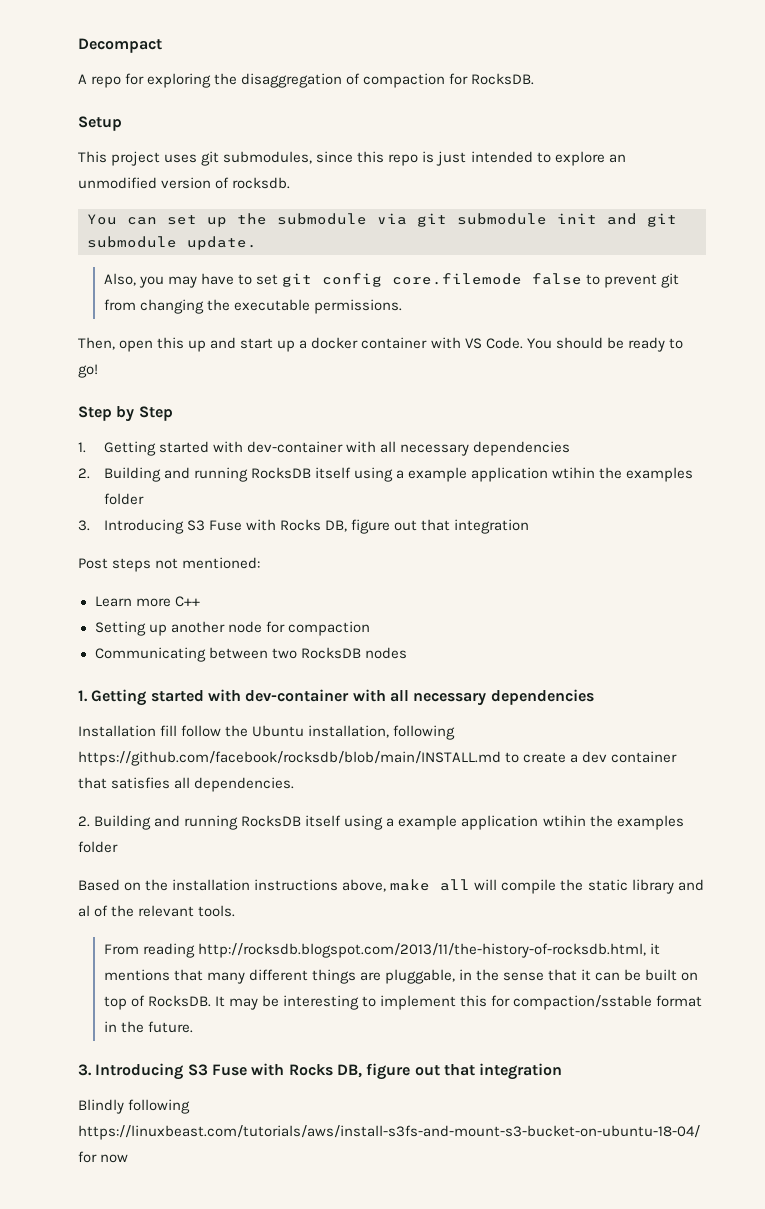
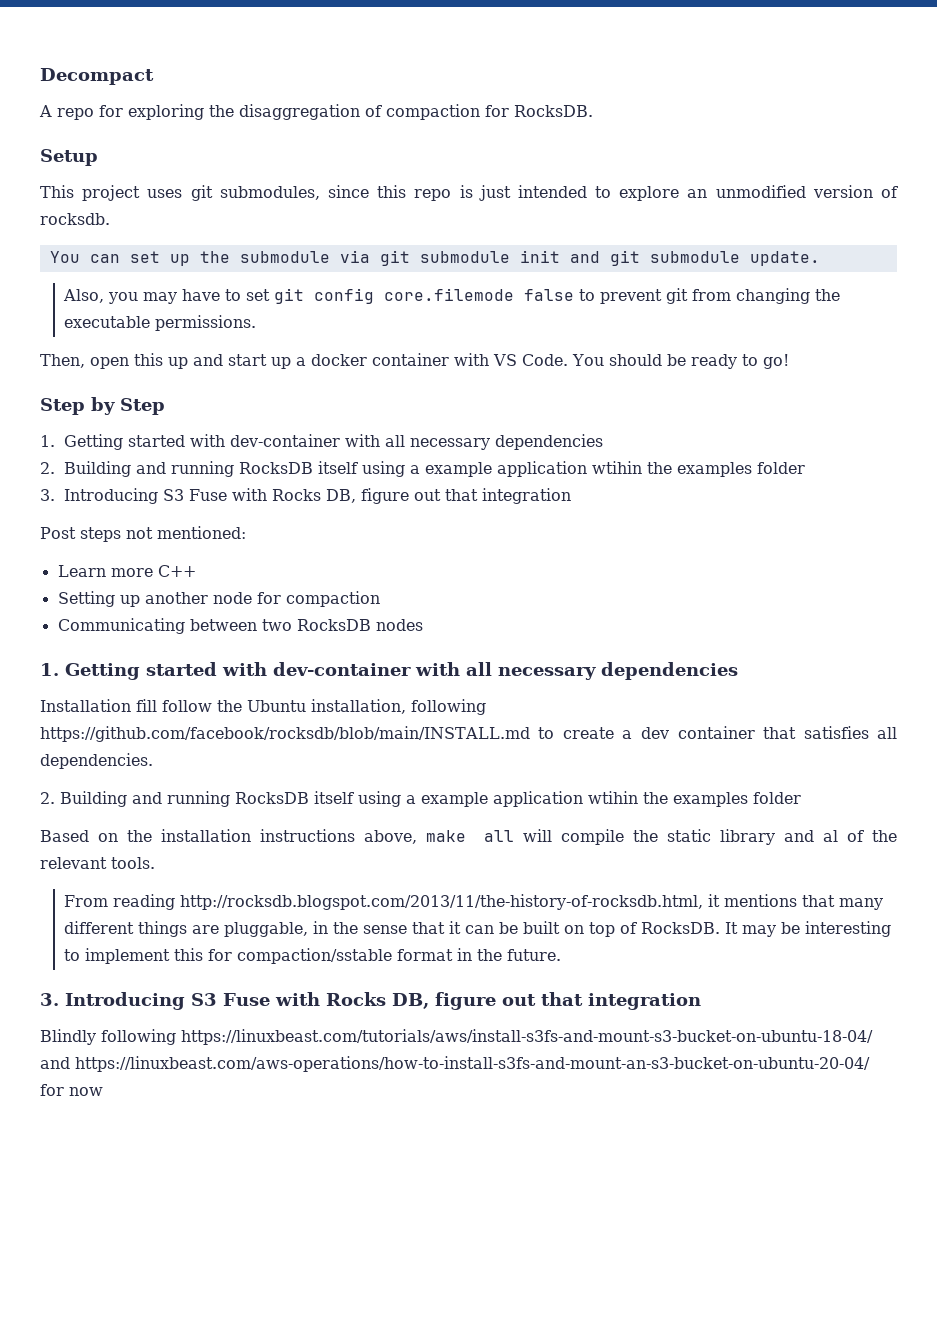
(700, 1132) none -> [40,1056,870,1072] and https://linuxbeast.com/aws-operations/how-to-install-s3fs-and-mount-an-s3-bucket-on-ubuntu-20-04/

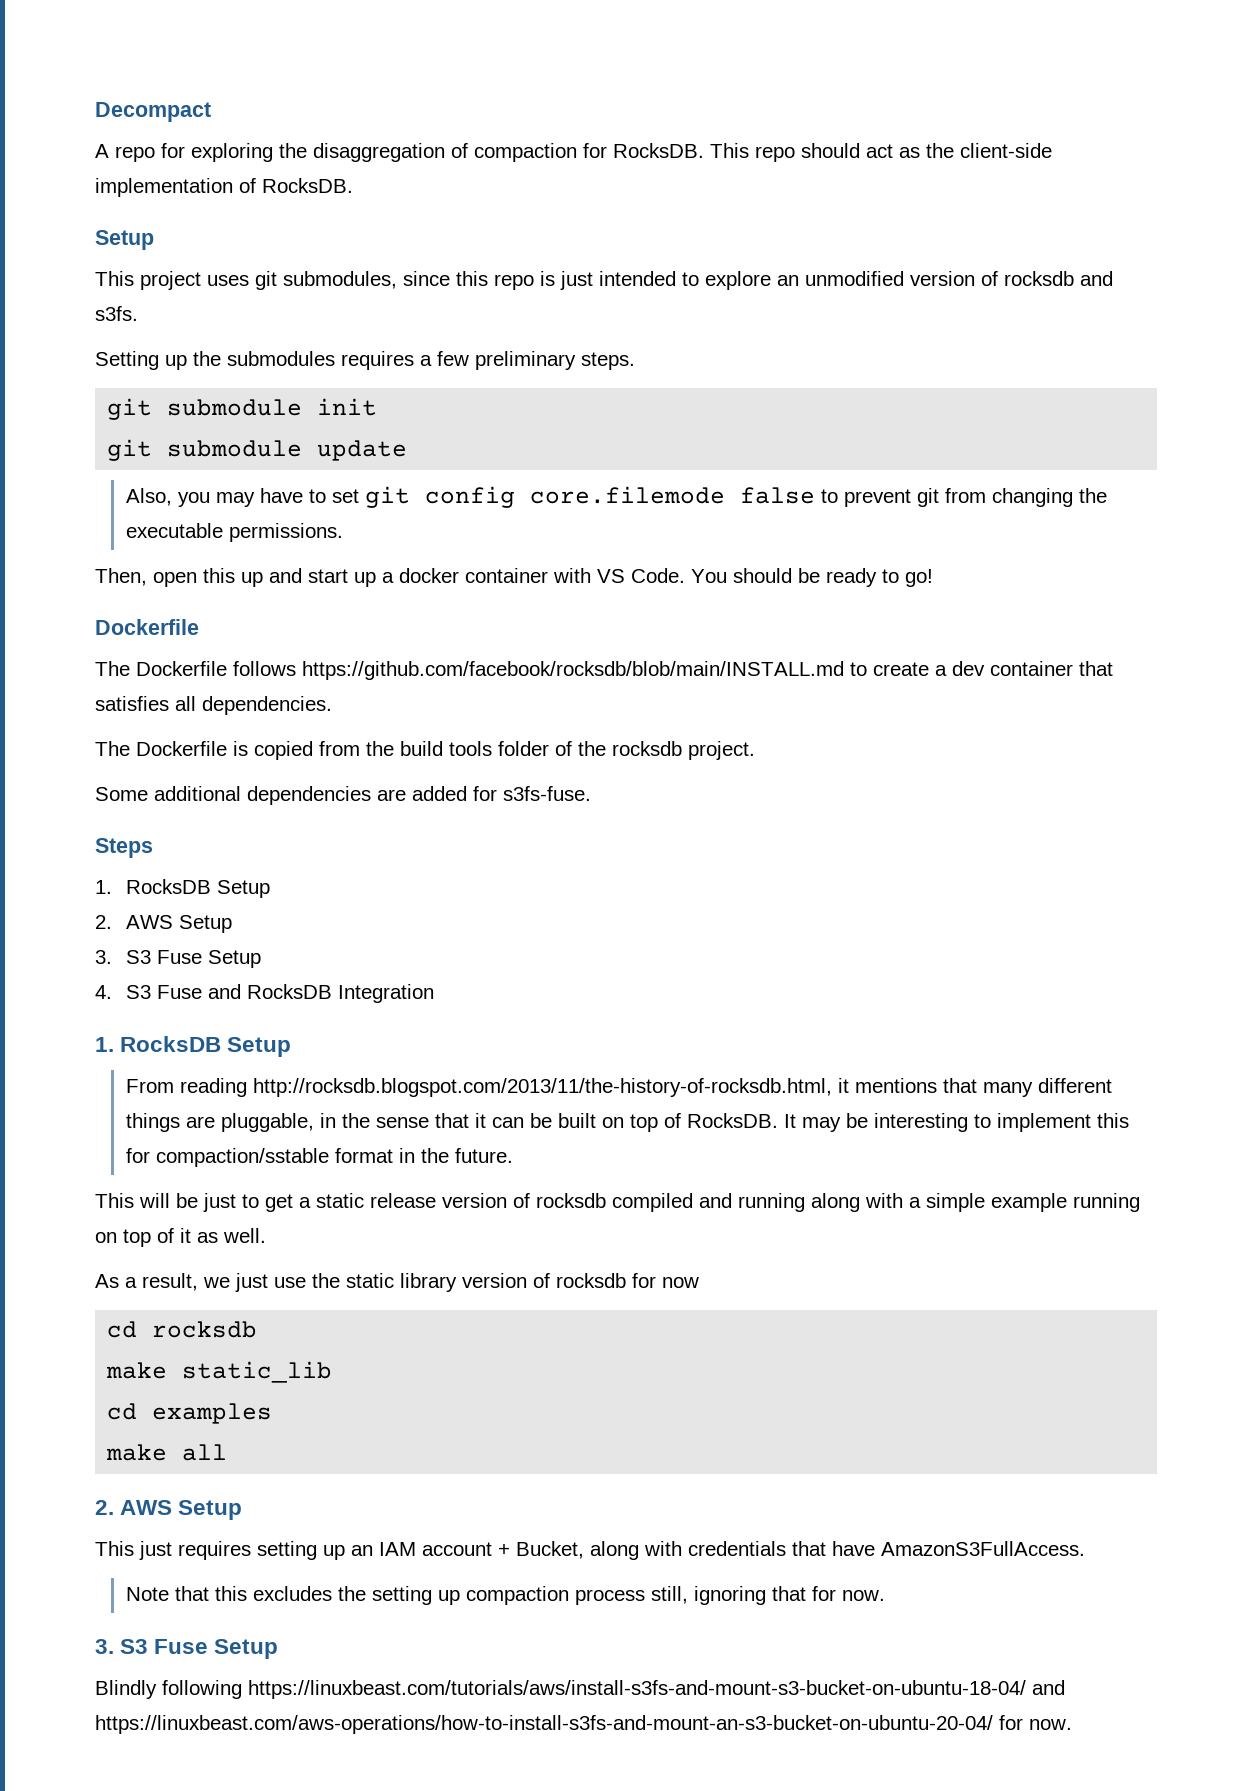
(593, 111) none -> [710,143,1052,162] [95,178,353,197] This repo should act as the client-side implementation of RocksDB.
[40,213,110,225] [49,250,370,266] rocksdb. // You can set up the submodule via -> [1004,271,1113,286] [95,306,138,321] [95,351,635,370] rocksdb and s3fs. // Setting up the submodules requires a few preliminary steps. //
[569,250,820,266] and git submodule update. -> [107,439,408,461] // git submodule update
[40,397,165,415] [40,434,604,450] [40,461,806,477] [40,488,572,504] [40,526,246,542] [57,565,196,577] [57,591,380,607] [57,618,423,634] [40,662,738,680] [40,699,486,715] Step by Step // 1. Getting started with dev-container with all necessary dependencies // 2. Building and running RocksDB itself using a example application wtihin the examples folder // 3. Introducing S3 Fuse with Rocks DB, figure out that integration // Post steps not mentioned: // Learn more C++ // Setting up another node for compaction // Communicating between two RocksDB nodes // 1. Getting started with dev-container with all necessary dependencies // Installation fill follow the Ubuntu installation, following -> [95,619,199,635] [95,661,296,676] Dockerfile // The Dockerfile follows
[40,791,801,807] [40,829,897,845] [40,857,155,869] 2. Building and running RocksDB itself using a example application wtihin the examples folder // Based on the installation instructions above, make all will compile the static library and al of the relevant tools. -> [95,741,755,760] [95,786,591,805] [95,838,153,858] [95,879,270,898] [95,915,232,933] [95,950,261,968] [95,984,434,1003] [95,1036,292,1057] The Dockerfile is copied from the build tools folder of the rocksdb project. // Some additional dependencies are added for s3fs-fuse. // Steps // 1. RocksDB Setup // 2. AWS Setup // 3. S3 Fuse Setup // 4. S3 Fuse and RocksDB Integration // 1. RocksDB Setup
[40,992,701,1010] // 3. Introducing S3 Fuse with Rocks DB, figure out that integration -> [95,1193,1140,1212] [95,1228,266,1247] [95,1273,699,1292] [107,1321,258,1338] [106,1361,333,1383] [107,1403,273,1424] [106,1444,228,1461] [95,1500,243,1520] [95,1541,1085,1560] [125,1586,885,1605] [95,1639,279,1659] // This will be just to get a static release version of rocksdb compiled and running along with a simple example running on top of it as well. // As a result, we just use the static library version of rocksdb for now // cd rocksdb // make static_lib // cd examples // make all // 2. AWS Setup // This just requires setting up an IAM account + Bucket, along with credentials that have AmazonS3FullAccess. // Note that this excludes the setting up compaction process still, ignoring that for now. // 3. S3 Fuse Setup
[69,1087,103,1096] now -> [1029,1719,1072,1730] now.

